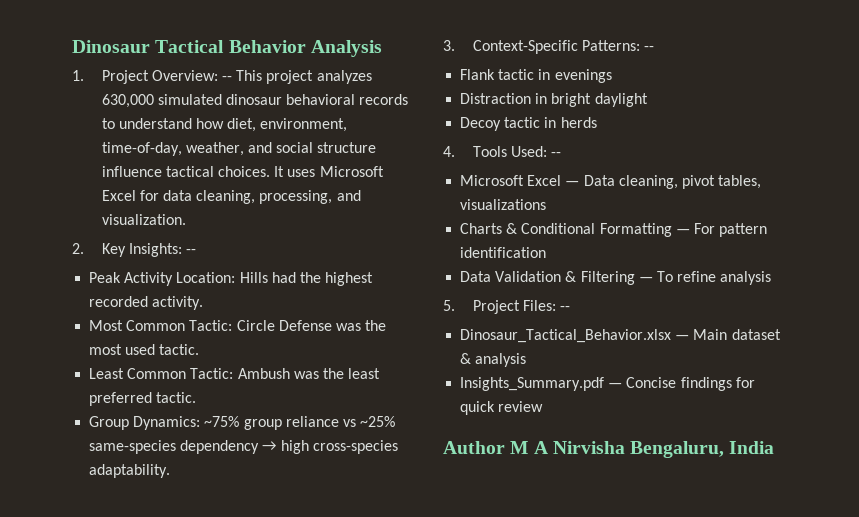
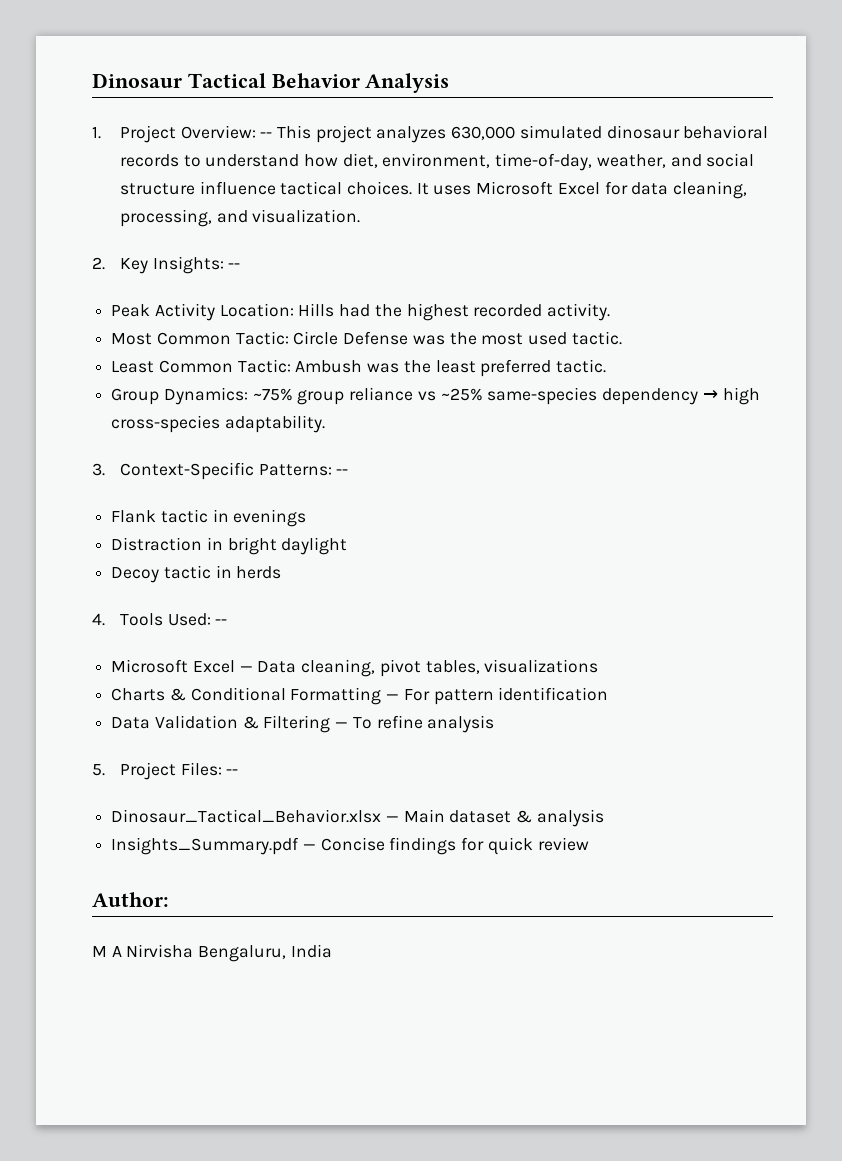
[443,441,505,454] Author -> [92,892,169,907] Author: //

